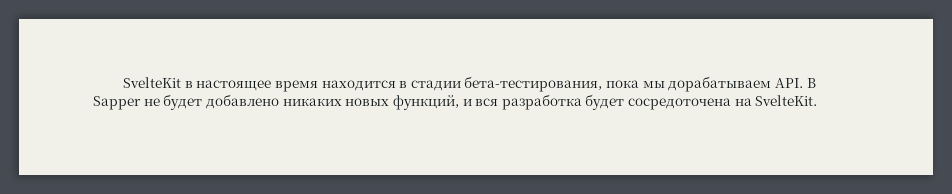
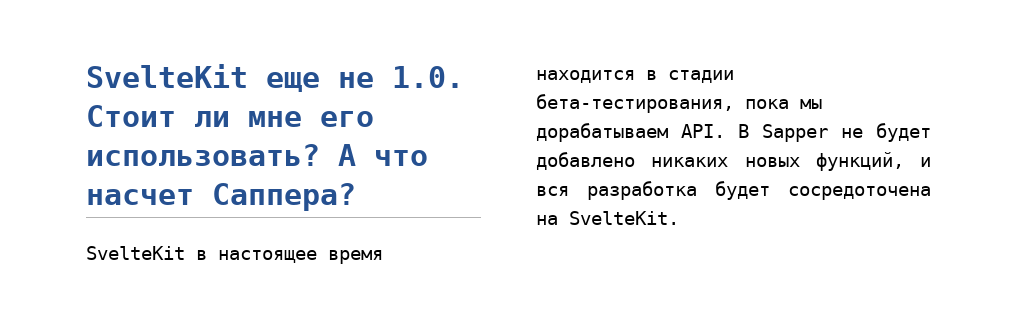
[122,77,181,88] SvelteKit -> [86,64,464,92] [86,105,374,127] [86,144,428,166] [86,183,356,211] [86,246,185,260] SvelteKit еще не 1.0. Стоит ли мне его использовать? А что насчет Саппера? // SvelteKit

